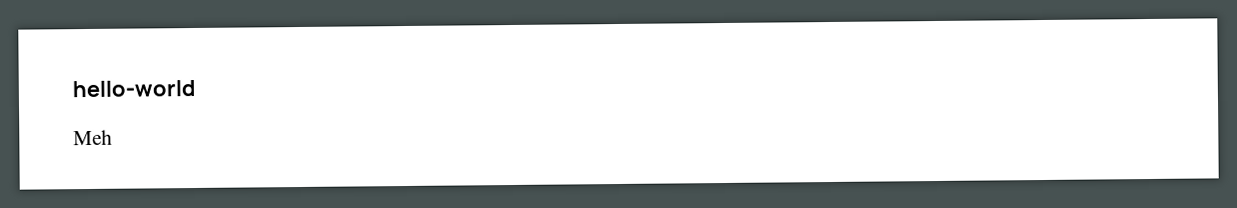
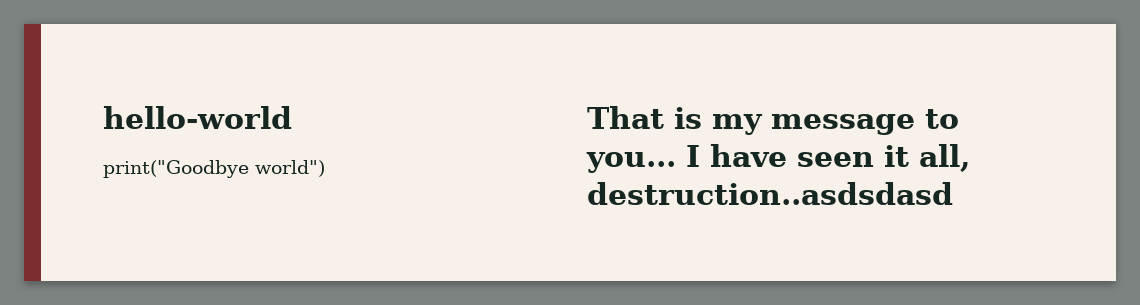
[73,129,113,146] Meh -> [103,160,325,178] [587,106,959,135] [586,144,970,173] [587,182,953,205] print("Goodbye world") // That is my message to you... I have seen it all, destruction..asdsdasd

